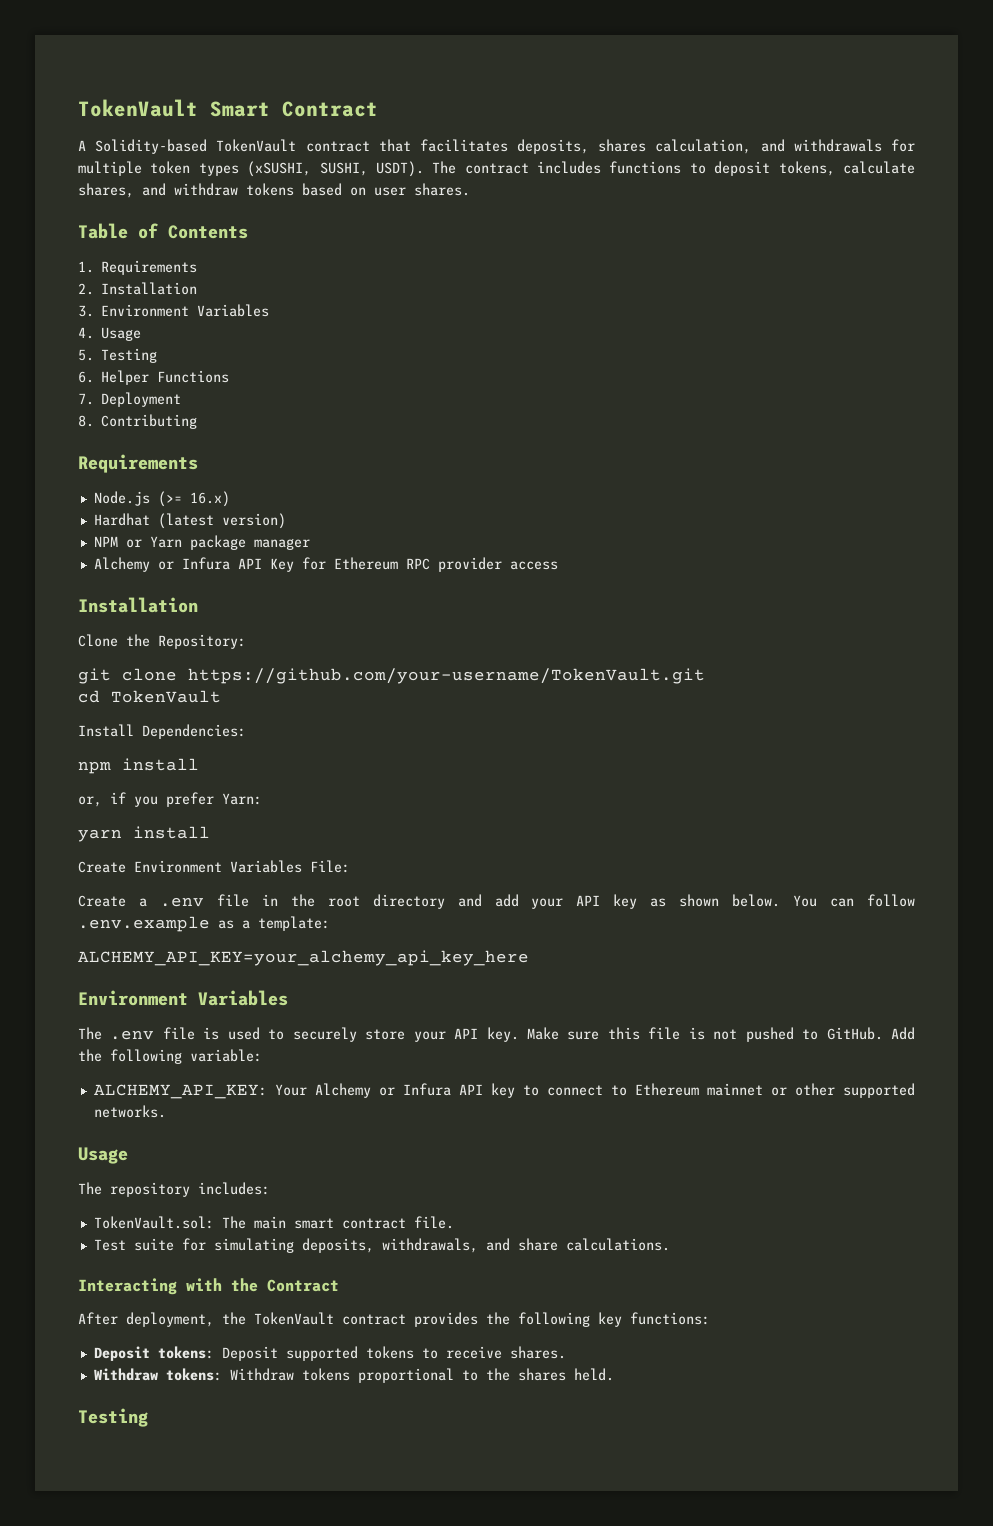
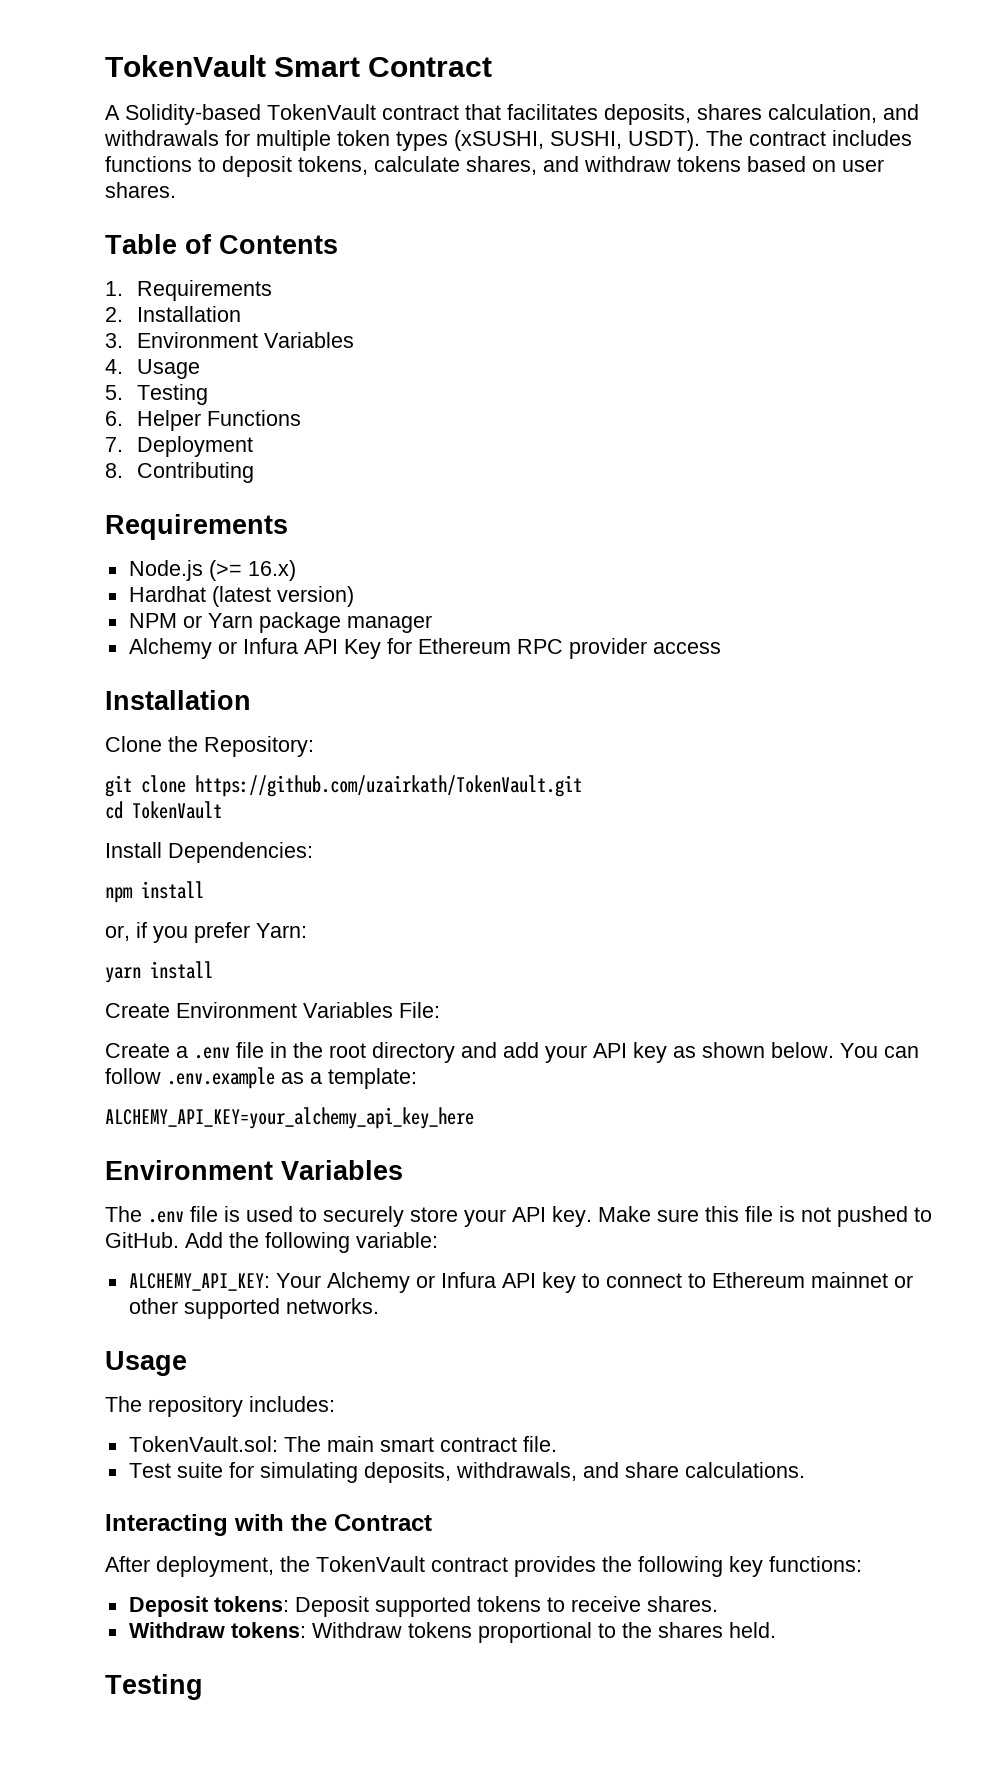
[188,668,705,684] https://github.com/your-username/TokenVault.git -> [195,775,582,797] https://github.com/uzairkath/TokenVault.git

